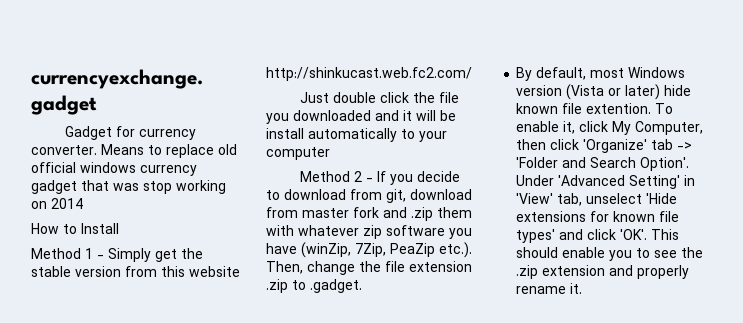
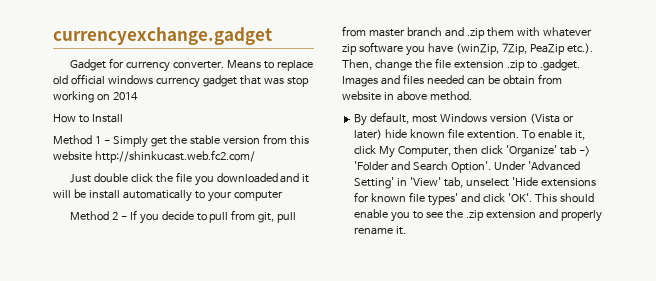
[284,189,346,200] download -> [209,212,229,223] pull
[410,189,472,200] download -> [277,212,297,223] pull
[353,207,379,218] fork -> [406,27,442,37] branch
(362, 286) none -> [342,74,562,87] [342,91,472,101] Images and files needed can be obtain from website in above method.

